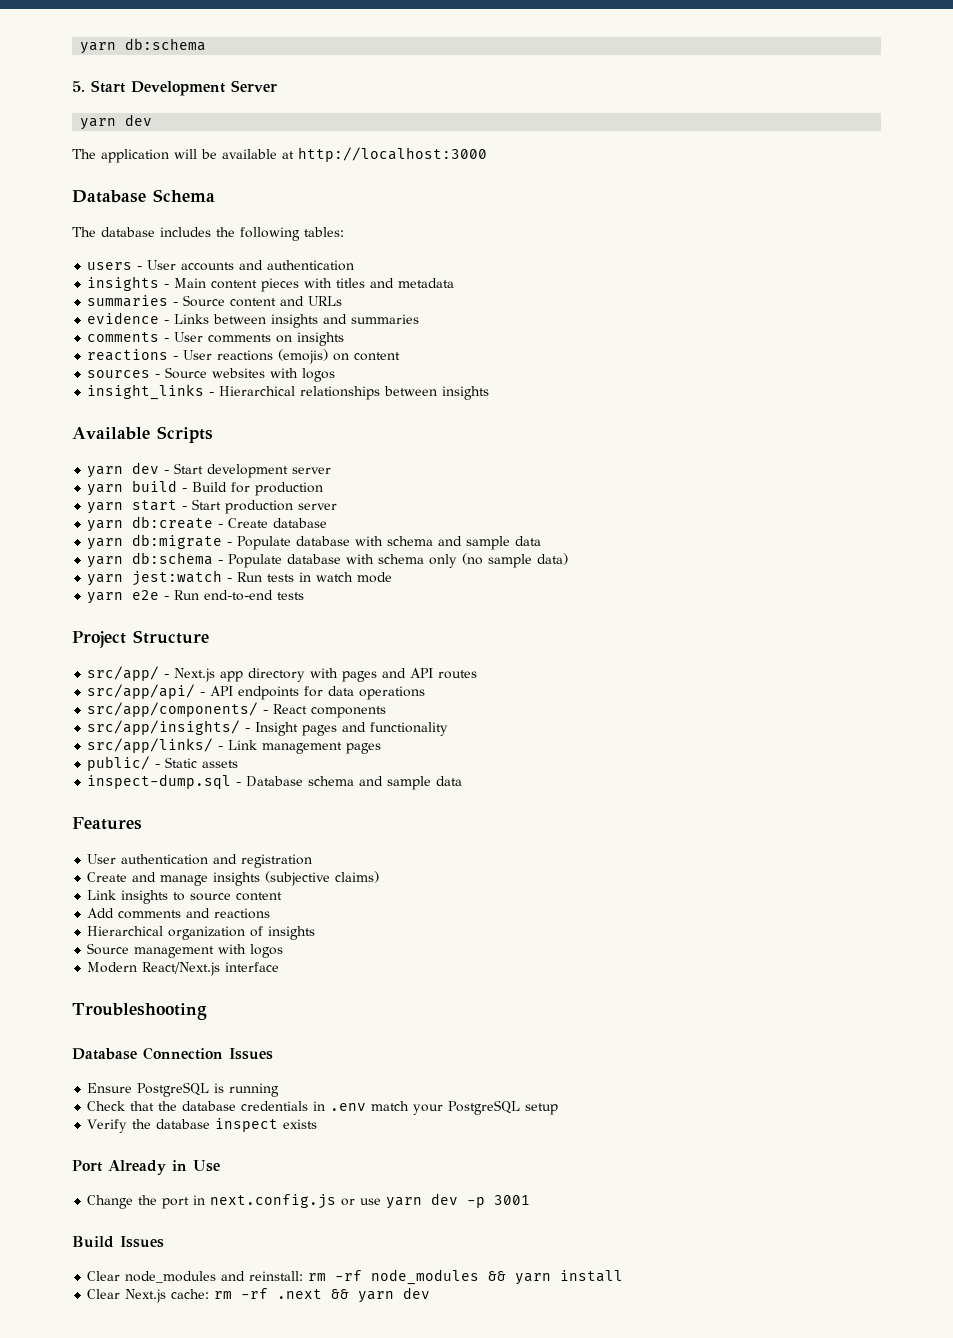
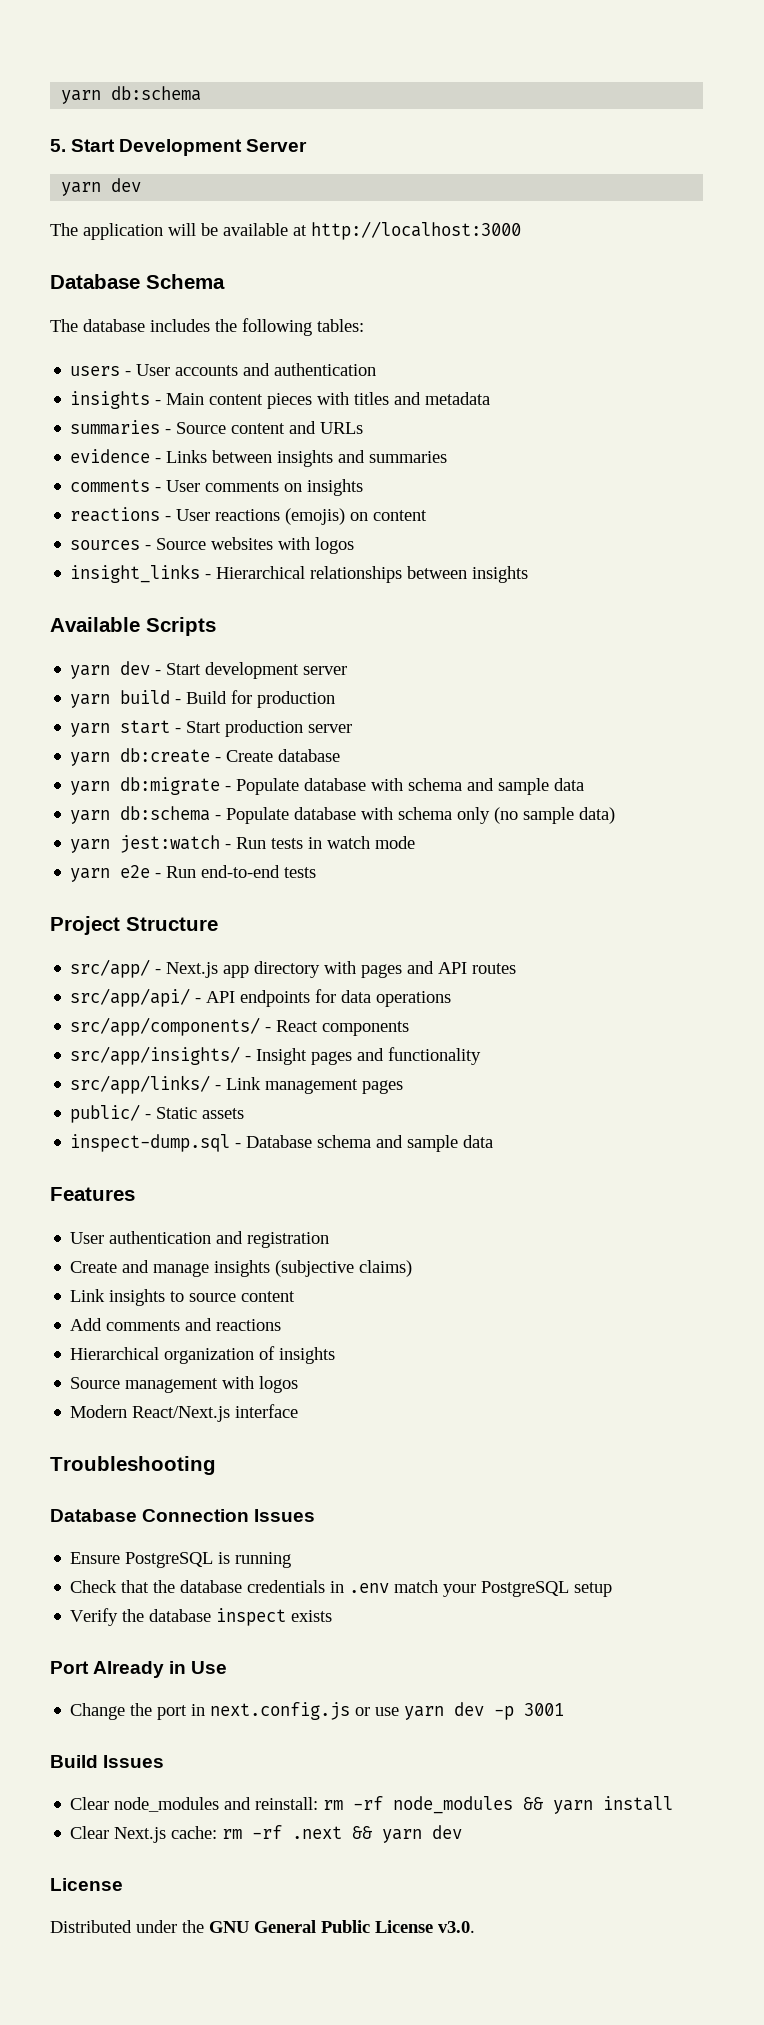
(431, 1293) none -> [50,1878,123,1891] [50,1920,475,1933] // License // Distributed under the GNU General Public License v3.0.

